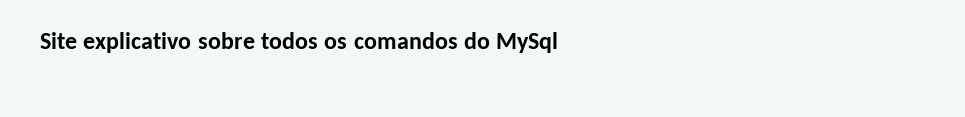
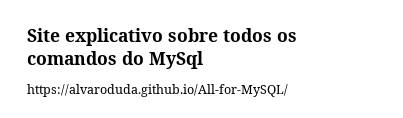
(559, 42) none -> [27,84,288,97] // https://alvaroduda.github.io/All-for-MySQL/

